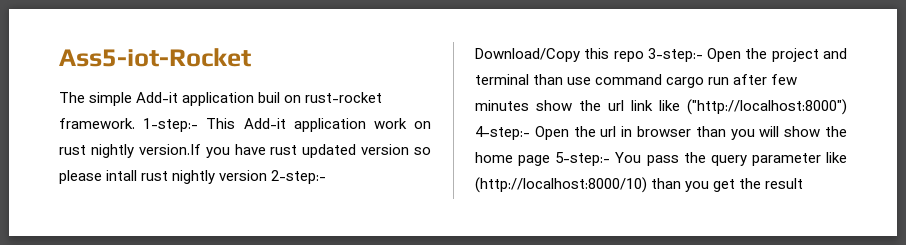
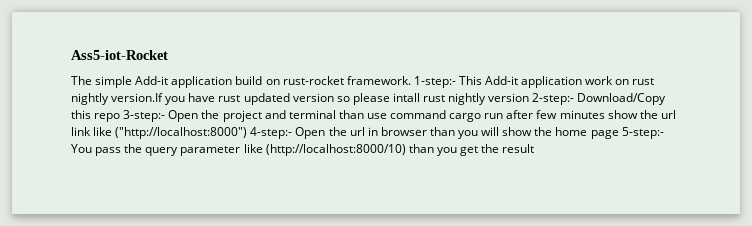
[258,92,281,103] buil -> [235,76,263,85] build

